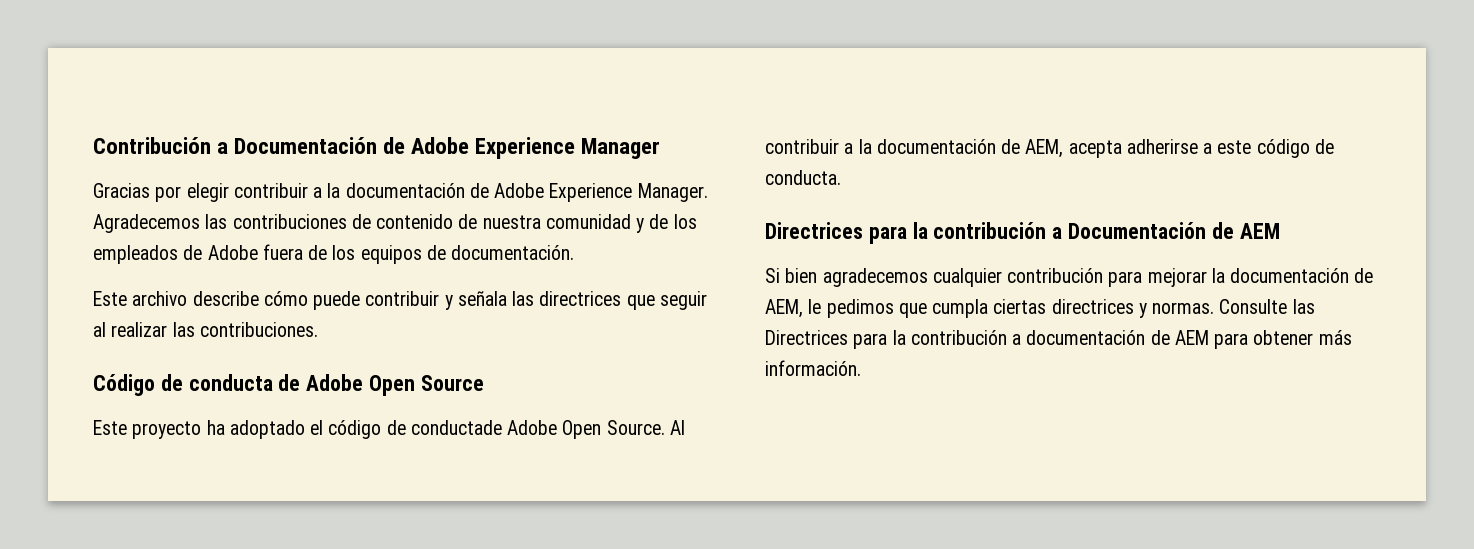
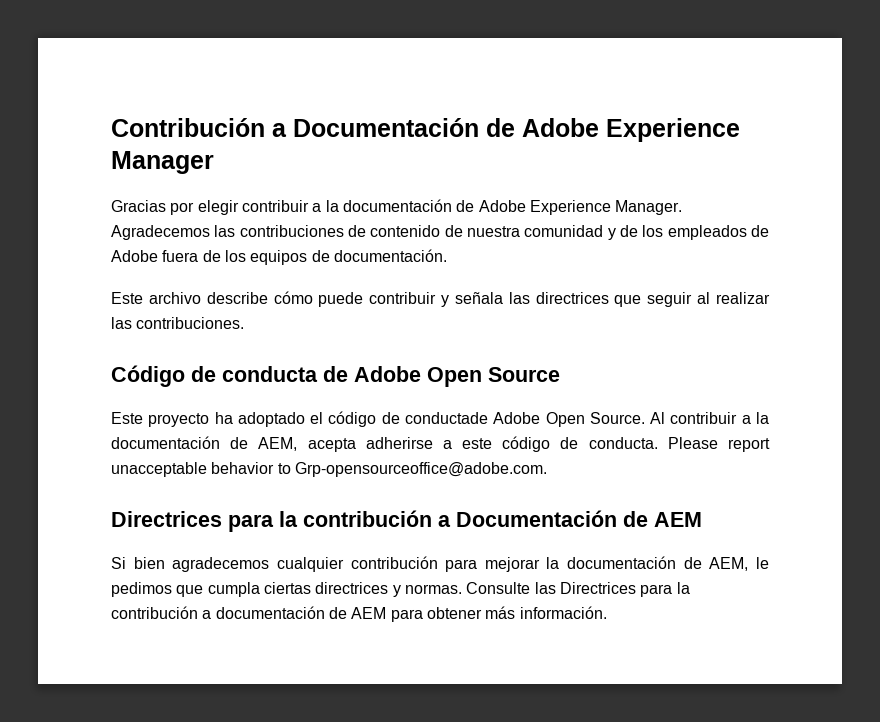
(841, 177) none -> [667,437,770,452] [111,462,547,477] Please report unacceptable behavior to Grp-opensourceoffice@adobe.com.

